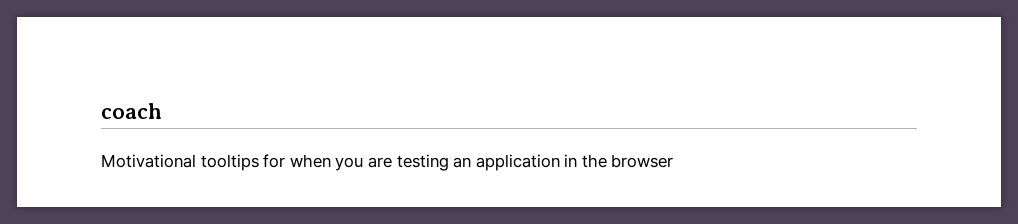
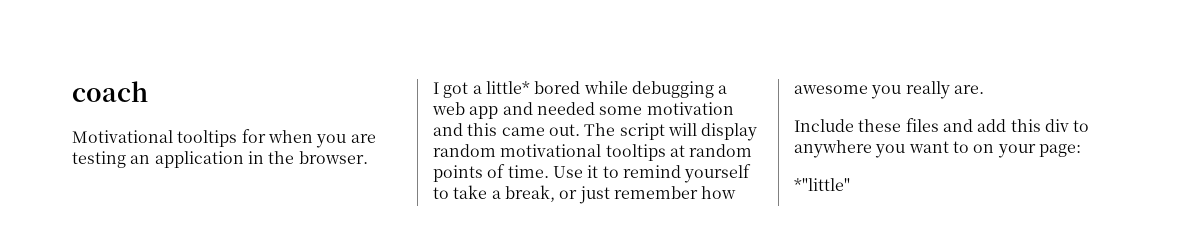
[611,154,674,168] browser -> [298,151,368,164] [433,81,728,98] [432,102,734,119] [433,123,758,141] [433,144,753,161] [433,164,752,183] [433,185,737,204] [794,81,984,99] [794,118,1090,132] [794,140,1081,158] [794,178,850,191] browser. // I got a little* bored while debugging a web app and needed some motivation and this came out. The script will display random motivational tooltips at random points of time. Use it to remind yourself to take a break, or just remember how awesome you really are. // Include these files and add this div to anywhere you want to on your page: // *"little"

